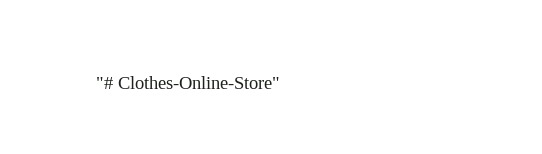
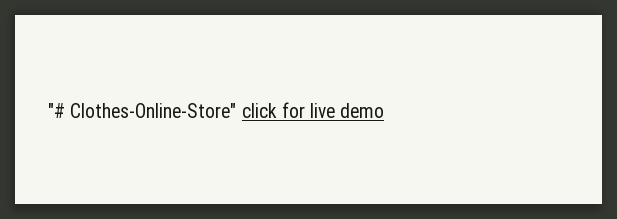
(280, 82) none -> [241,102,385,118] click for live demo

